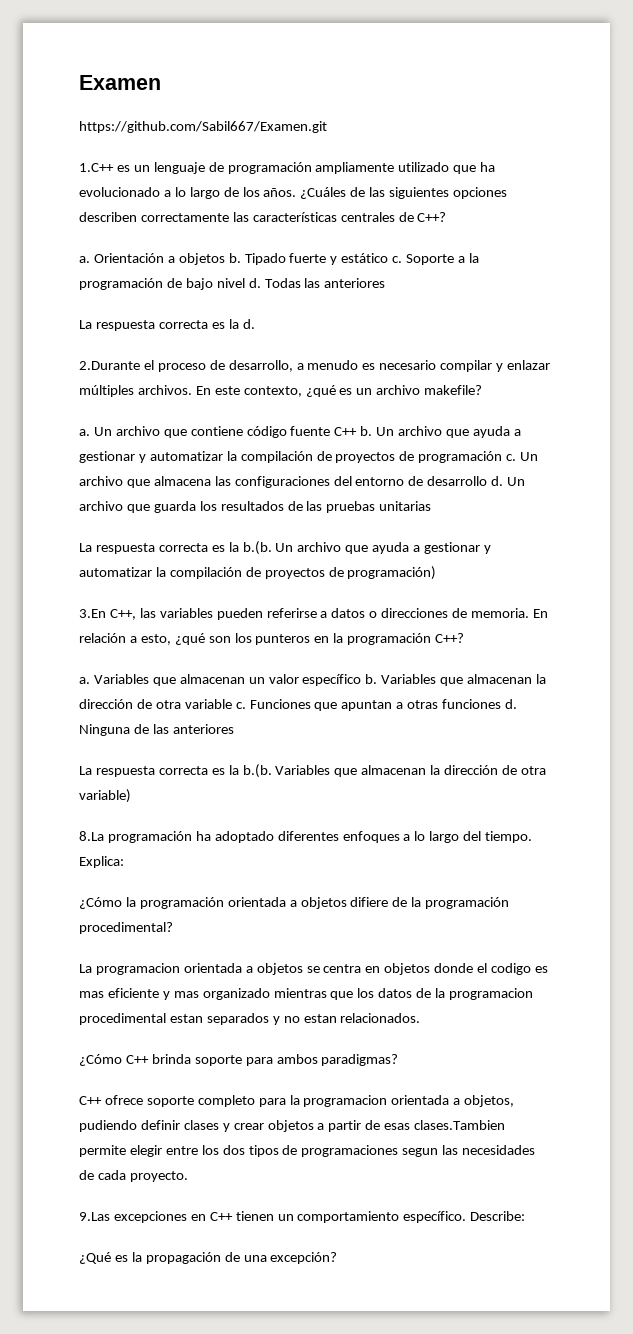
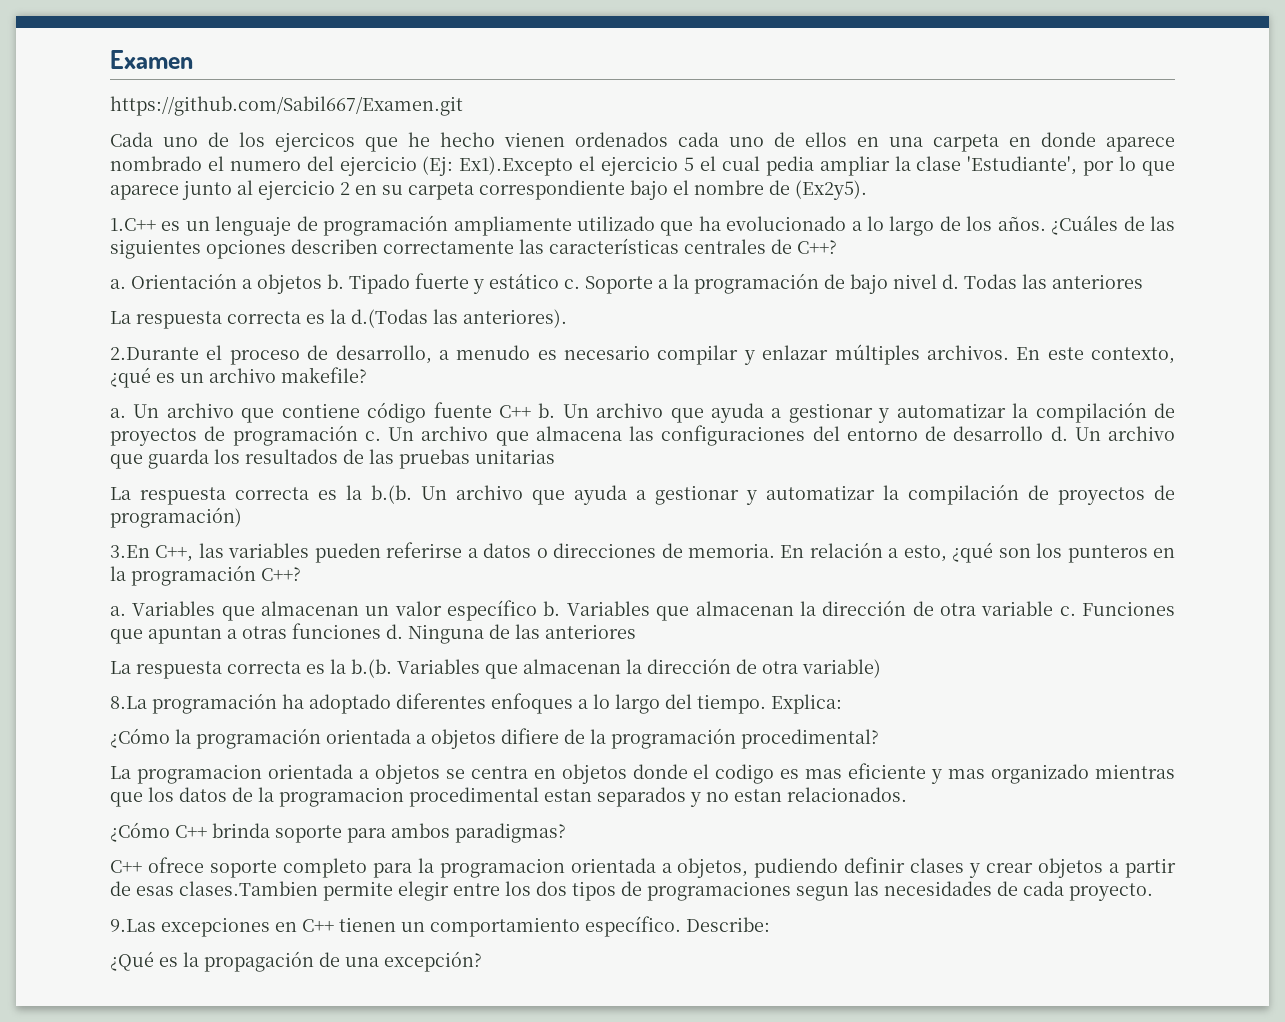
(327, 127) none -> [110,132,1175,152] [110,156,1176,176] [110,180,867,200] // Cada uno de los ejercicos que he hecho vienen ordenados cada uno de ellos en una carpeta en donde aparece nombrado el numero del ejercicio (Ej: Ex1).Excepto el ejercicio 5 el cual pedia ampliar la clase 'Estudiante', por lo que aparece junto al ejercicio 2 en su carpeta correspondiente bajo el nombre de (Ex2y5).
[242,319,255,329] d. -> [351,309,567,328] d.(Todas las anteriores).

